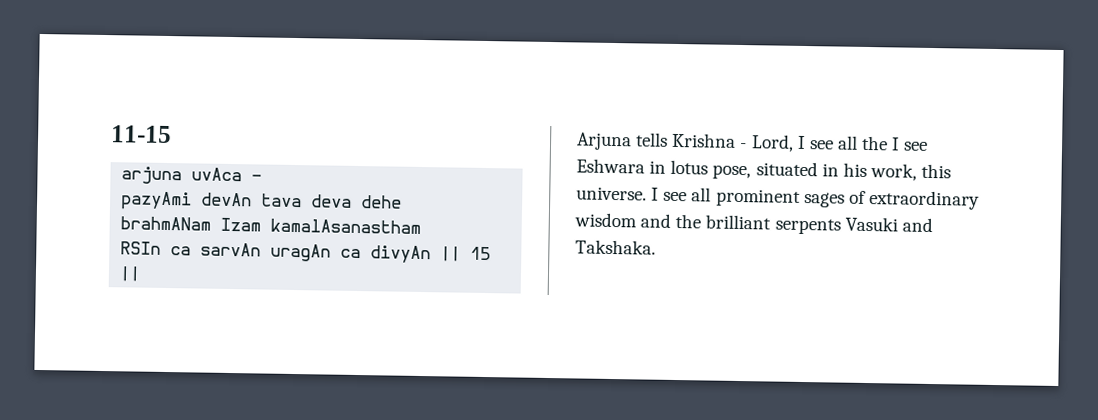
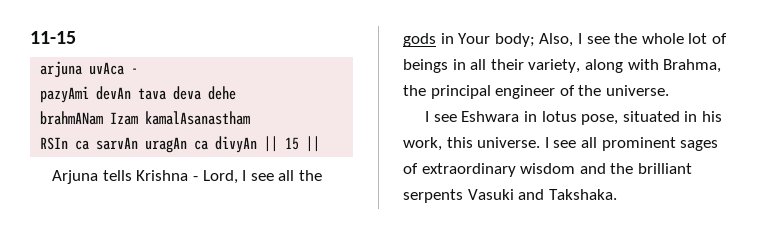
(889, 143) none -> [403,33,727,47] [403,59,722,73] [403,85,669,99] gods in Your body; Also, I see the whole lot of beings in all their variety, along with Brahma, the principal engineer of the universe. //

